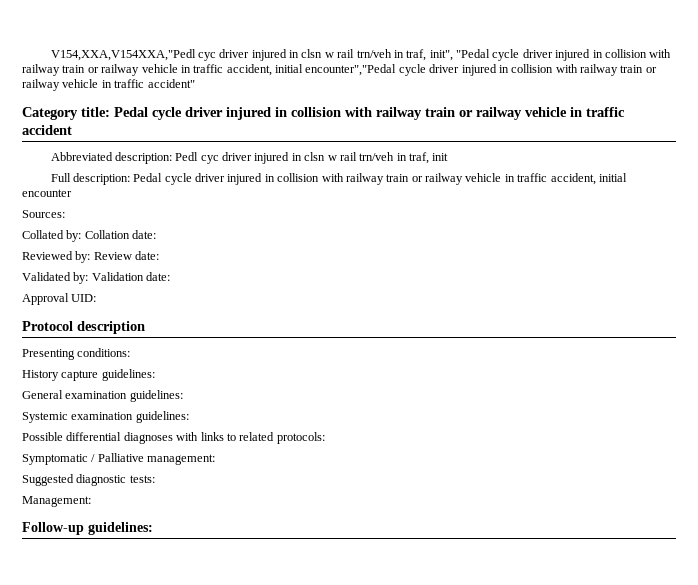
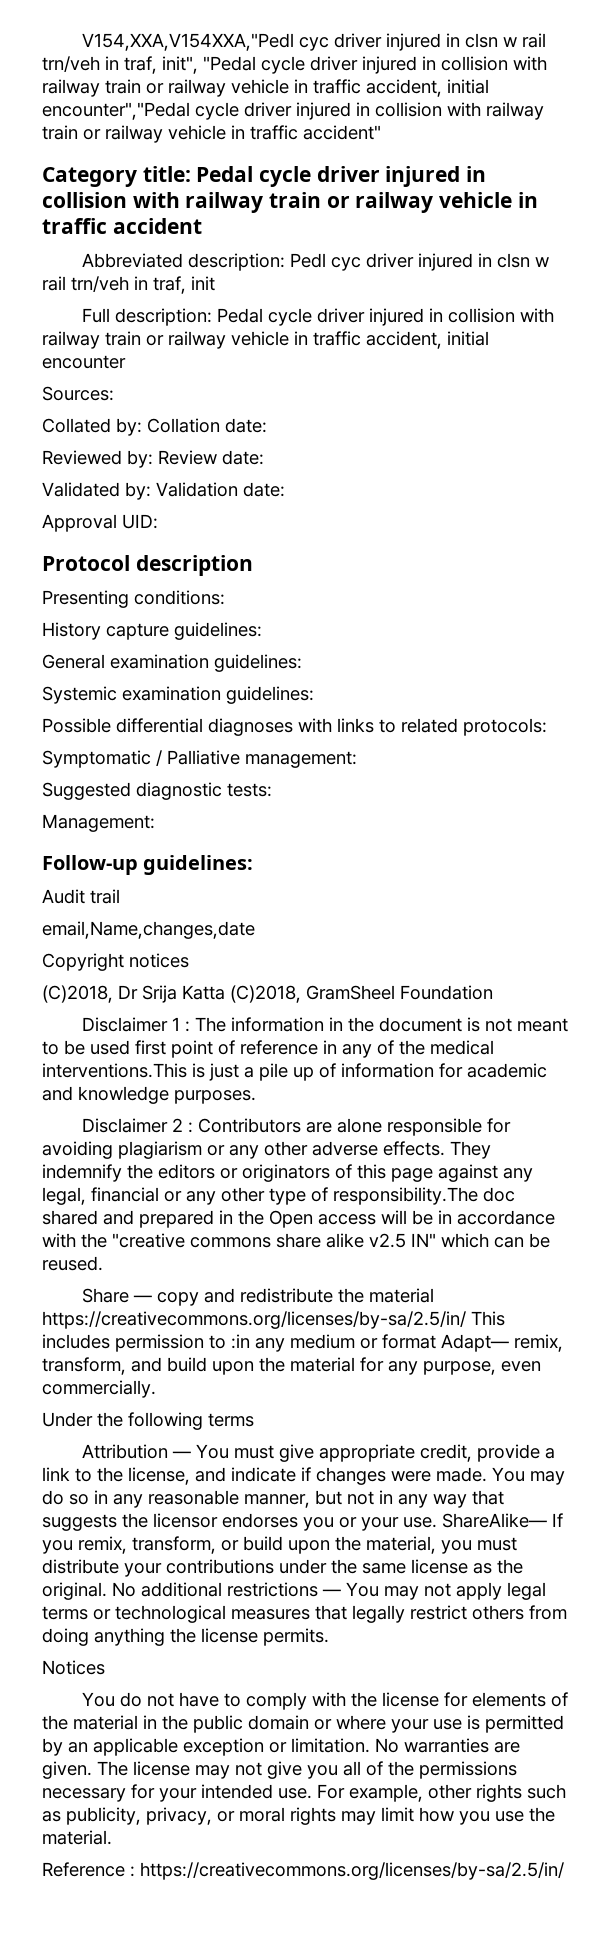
(153, 528) none -> [42,889,120,904] [42,921,255,939] [42,953,189,971] [42,985,493,1003] [81,1017,568,1032] [42,1040,494,1058] [42,1063,547,1081] [42,1086,256,1104] [81,1118,511,1136] [42,1141,491,1159] [42,1164,533,1182] [42,1187,515,1205] [42,1210,555,1228] [42,1233,550,1248] [42,1256,103,1271] [81,1288,434,1306] [42,1311,505,1329] [42,1334,563,1352] [42,1357,541,1375] [42,1380,156,1398] [42,1412,254,1430] [81,1444,555,1462] [42,1467,565,1485] [42,1490,504,1508] [42,1513,563,1531] [42,1536,517,1554] [42,1559,523,1577] [42,1582,546,1600] [42,1605,567,1623] [42,1628,329,1646] [42,1660,105,1675] [81,1692,568,1710] [42,1715,564,1733] [42,1738,520,1756] [42,1761,517,1779] [42,1784,566,1802] [42,1807,555,1825] [42,1830,112,1845] [42,1862,564,1880] // Audit trail // email,Name,changes,date // Copyright notices // (C)2018, Dr Srija Katta (C)2018, GramSheel Foundation // Disclaimer 1 : The information in the document is not meant to be used first point of reference in any of the medical interventions.This is just a pile up of information for academic and knowledge purposes. // Disclaimer 2 : Contributors are alone responsible for avoiding plagiarism or any other adverse effects. They indemnify the editors or originators of this page against any legal, financial or any other type of responsibility.The doc shared and prepared in the Open access will be in accordance with the "creative commons share alike v2.5 IN" which can be reused. // Share — copy and redistribute the material https://creativecommons.org/licenses/by-sa/2.5/in/ This includes permission to :in any medium or format Adapt— remix, transform, and build upon the material for any purpose, even commercially. // Under the following terms // Attribution — You must give appropriate credit, provide a link to the license, and indicate if changes were made. You may do so in any reasonable manner, but not in any way that suggests the licensor endorses you or your use. ShareAlike— If you remix, transform, or build upon the material, you must distribute your contributions under the same license as the original. No additional restrictions — You may not apply legal terms or technological measures that legally restrict others from doing anything the license permits. // Notices // You do not have to comply with the license for elements of the material in the public domain or where your use is permitted by an applicable exception or limitation. No warranties are given. The license may not give you all of the permissions necessary for your intended use. For example, other rights such as publicity, privacy, or moral rights may limit how you use the material. // Reference : https://creativecommons.org/licenses/by-sa/2.5/in/

